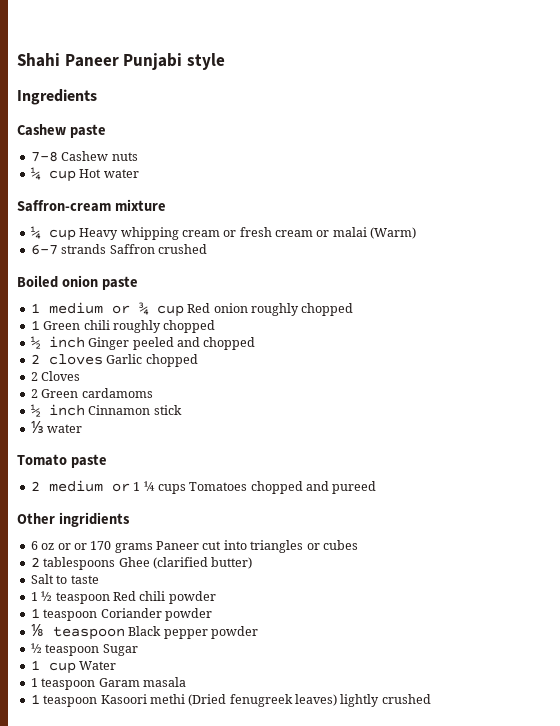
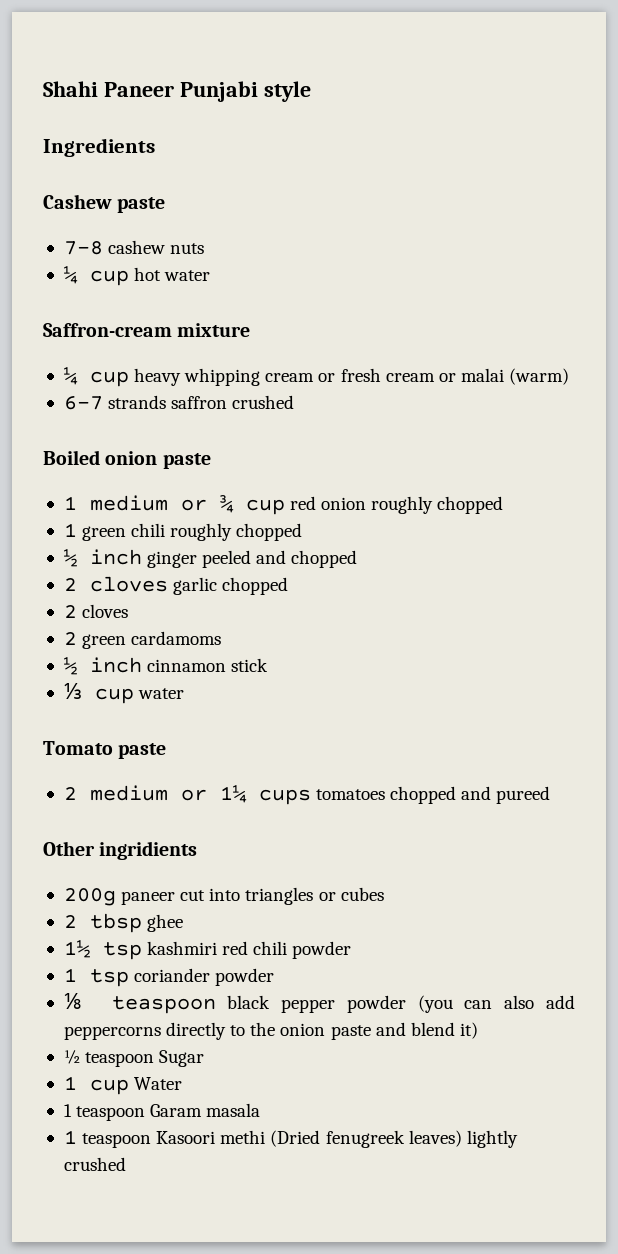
[61,151,109,161] Cashew -> [108,240,166,254] cashew
[79,169,102,178] Hot -> [134,267,162,281] hot
[79,228,119,240] Heavy -> [134,368,182,386] heavy
[370,227,417,239] (Warm) -> [509,368,570,385] (warm)
[109,244,155,254] Saffron -> [171,396,228,409] saffron
[187,303,211,313] Red -> [290,496,317,510] red
[43,321,81,330] Green -> [82,526,127,541] green
[88,337,130,350] Ginger -> [147,551,198,568] ginger
[106,354,198,367] [30,371,81,381] [30,389,79,398] Garlic chopped // 2 Cloves // 2 Green -> [173,577,289,595] [63,604,129,618] [63,632,127,649] garlic chopped // 2 cloves // 2 green
[88,405,151,415] Cinnamon -> [147,659,227,672] cinnamon
(44, 427) none -> [94,688,134,704] cup
[133,481,248,494] 1 ¼ cups Tomatoes -> [219,784,386,805] 1¼ cups tomatoes
[30,541,199,553] 6 oz or or 170 grams Paneer -> [63,888,176,906] 200g paneer
[43,557,253,570] [30,574,99,584] [30,591,136,604] tablespoons Ghee (clarified butter) // Salt to taste // 1 ½ teaspoon Red -> [89,913,184,933] [63,939,249,960] tbsp ghee // 1½ tsp kashmiri red
[43,608,162,621] teaspoon Coriander -> [89,968,211,987] tsp coriander
[128,626,162,636] Black -> [227,995,271,1009] black
(258, 632) none -> [417,995,576,1013] [63,1022,478,1040] (you can also add peppercorns directly to the onion paste and blend it)

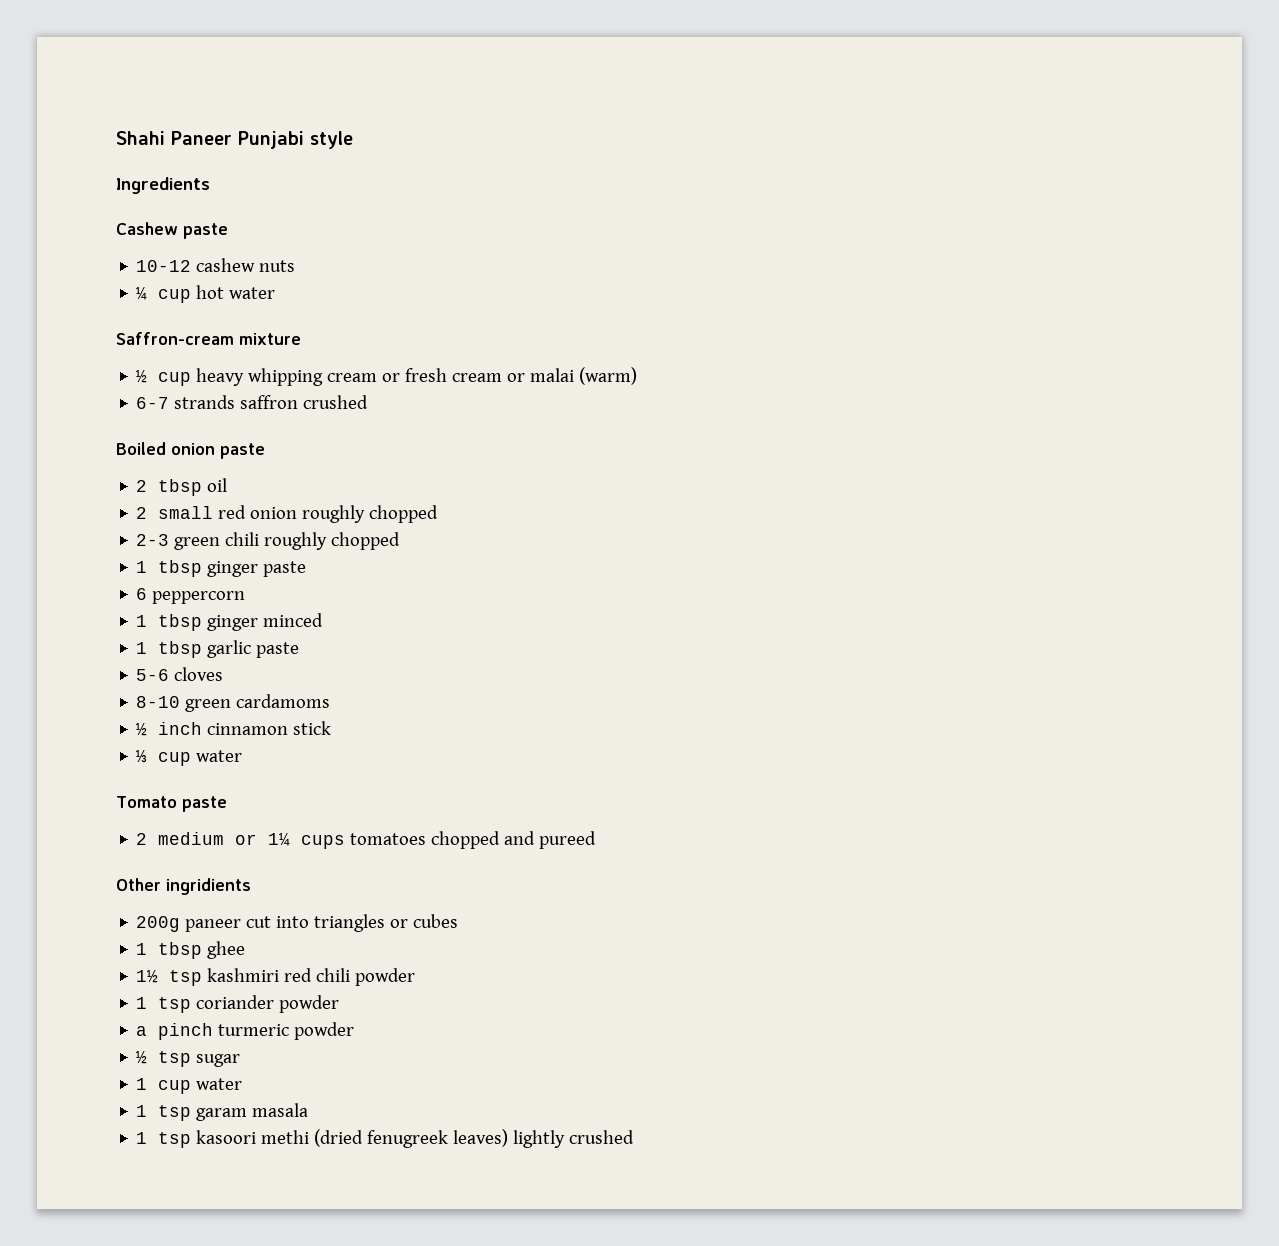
[63,241,103,255] 7-8 -> [136,260,192,272] 10-12
[62,366,78,385] ¼ -> [136,369,148,383] ½
[63,495,285,515] 1 medium or ¾ cup -> [136,478,228,496] [136,506,214,519] 2 tbsp oil // 2 small
[63,523,77,537] 1 -> [136,534,170,546] 2-3
[62,548,358,568] [63,576,289,595] [63,605,77,618] ½ inch ginger peeled and chopped // 2 cloves garlic chopped // 2 -> [136,560,307,577] [136,588,246,604] [136,613,324,631] [136,640,300,658] [136,669,170,681] 1 tbsp ginger paste // 6 peppercorn // 1 tbsp ginger minced // 1 tbsp garlic paste // 5-6
[63,632,77,645] 2 -> [136,696,181,708] 8-10
[63,915,77,928] 2 -> [136,943,148,955] 1
[63,993,576,1014] [63,1022,478,1040] [63,1050,205,1067] ⅛ teaspoon black pepper powder (you can also add peppercorns directly to the onion paste and blend it) // ½ teaspoon Sugar -> [136,1022,355,1040] [136,1050,241,1067] a pinch turmeric powder // ½ tsp sugar
[134,1077,183,1090] [63,1104,203,1121] Water // 1 teaspoon Garam -> [196,1078,243,1090] [136,1105,248,1121] water // 1 tsp garam
[82,1130,321,1148] teaspoon Kasoori methi (Dried -> [158,1129,364,1148] tsp kasoori methi (dried

